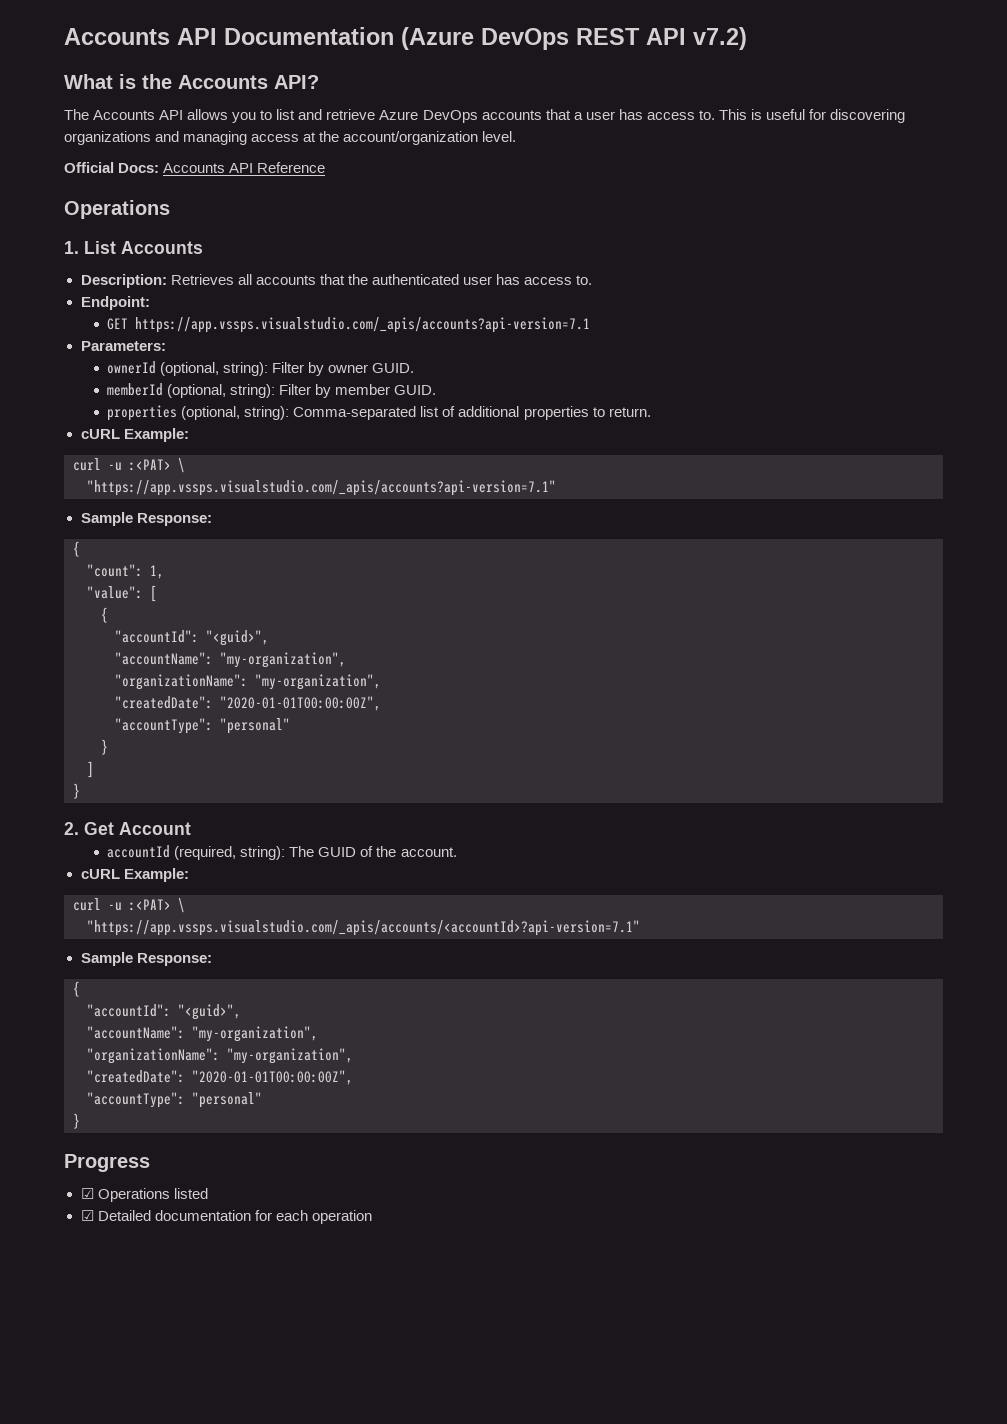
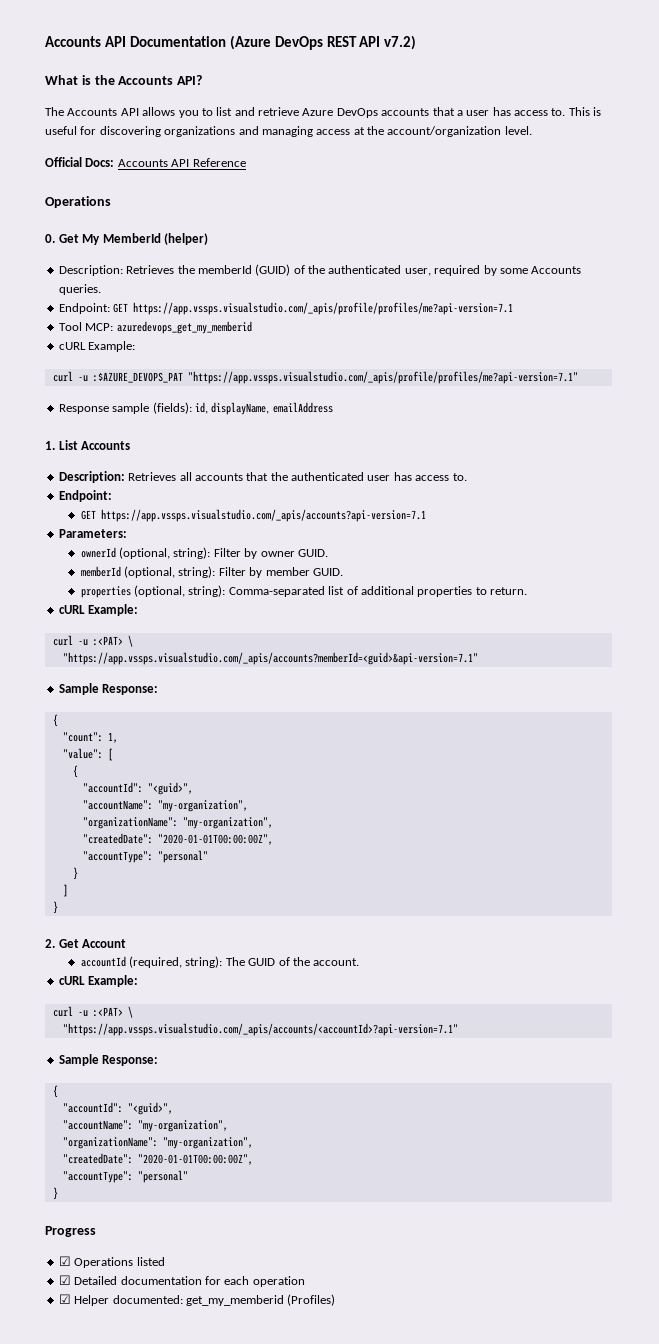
(170, 209) none -> [45,233,209,245] [58,264,582,276] [58,284,101,295] [58,302,514,315] [58,321,252,334] [58,341,136,352] [52,371,578,384] [58,402,333,415] // 0. Get My MemberId (helper) // Description: Retrieves the memberId (GUID) of the authenticated user, required by some Accounts queries. // Endpoint: GET https://app.vssps.visualstudio.com/_apis/profile/profiles/me?api-version=7.1 // Tool MCP: azuredevops_get_my_memberid // cURL Example: // curl -u :$AZURE_DEVOPS_PAT "https://app.vssps.visualstudio.com/_apis/profile/profiles/me?api-version=7.1" // Response sample (fields): id, displayName, emailAddress
[87,480,556,496] "https://app.vssps.visualstudio.com/_apis/accounts?api-version=7.1" -> [62,652,478,665] "https://app.vssps.visualstudio.com/_apis/accounts?memberId=<guid>&api-version=7.1"
(372, 1217) none -> [58,1294,336,1306] // ☑ Helper documented: get_my_memberid (Profiles)

